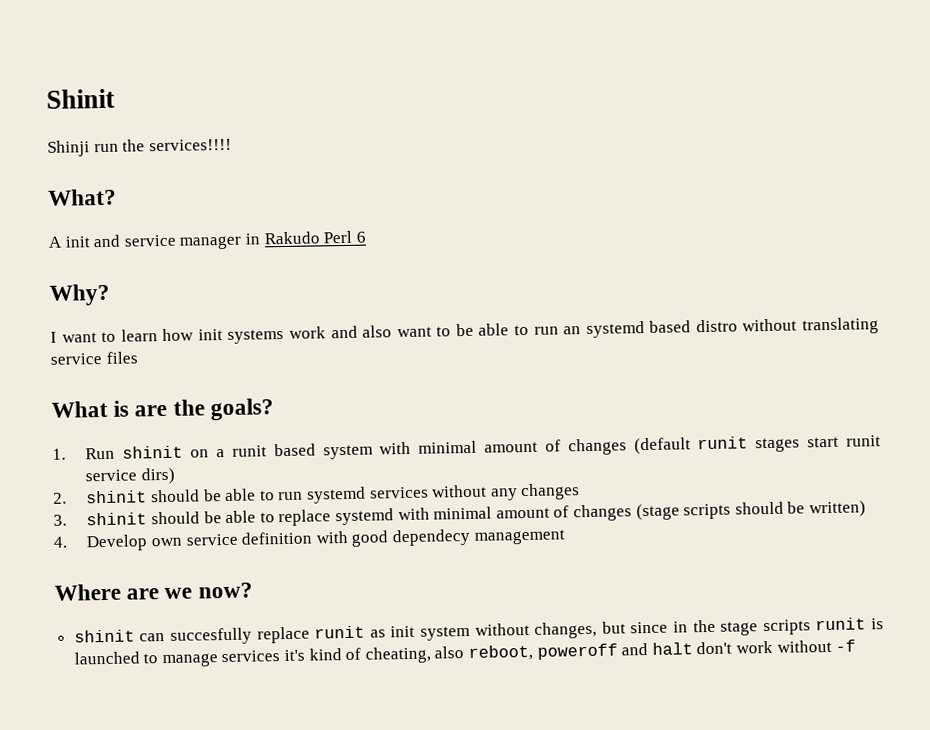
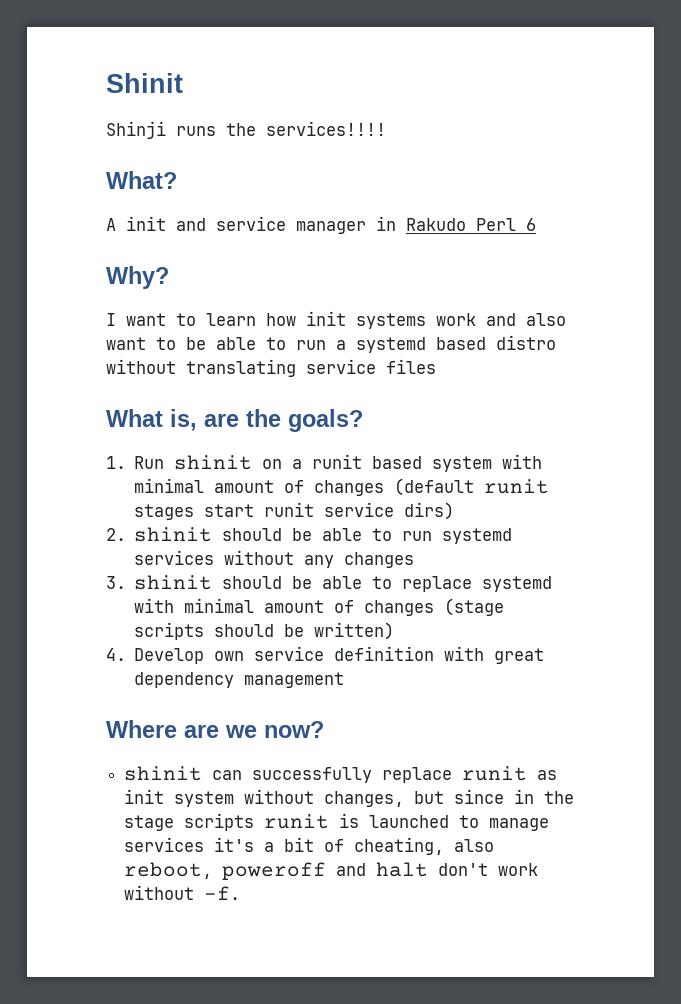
[93,143,119,153] run -> [176,126,216,136] runs
[563,326,582,335] an -> [336,340,346,350] a
[113,400,130,417] is -> [170,409,197,431] is,
[351,528,470,547] good dependecy -> [494,648,545,664] [134,672,235,688] great dependency
[169,627,252,645] succesfully -> [252,767,373,783] successfully
[308,648,342,661] kind -> [264,837,315,852] a bit
[835,639,857,652] -f -> [204,886,241,900] -f.

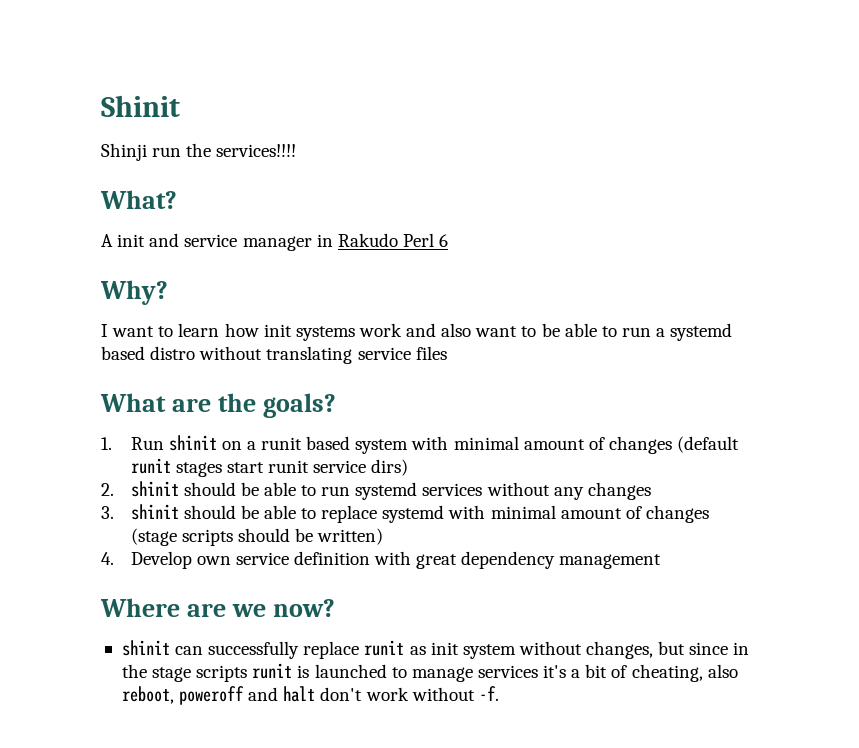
[176,126,216,136] runs -> [152,147,182,157] run
[170,409,197,431] is, -> (166, 402) none

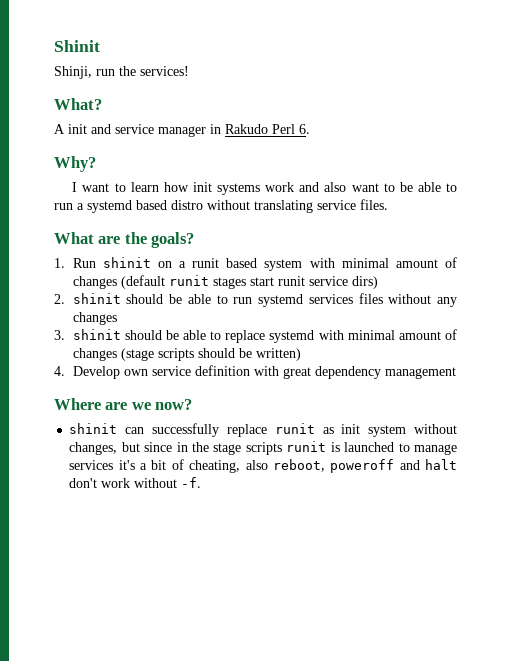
[101,143,147,161] Shinji -> [54,66,92,79] Shinji,
[216,144,297,157] services!!!! -> [140,66,189,76] services!
[439,234,449,247] 6 -> [299,124,310,134] 6.
[415,346,447,360] files -> [360,199,388,210] files.
(483, 489) none -> [358,293,383,304] files

